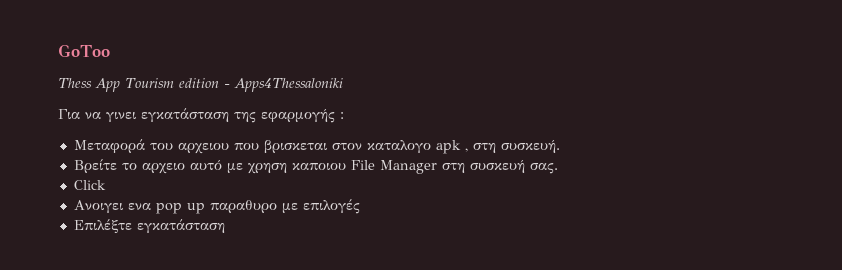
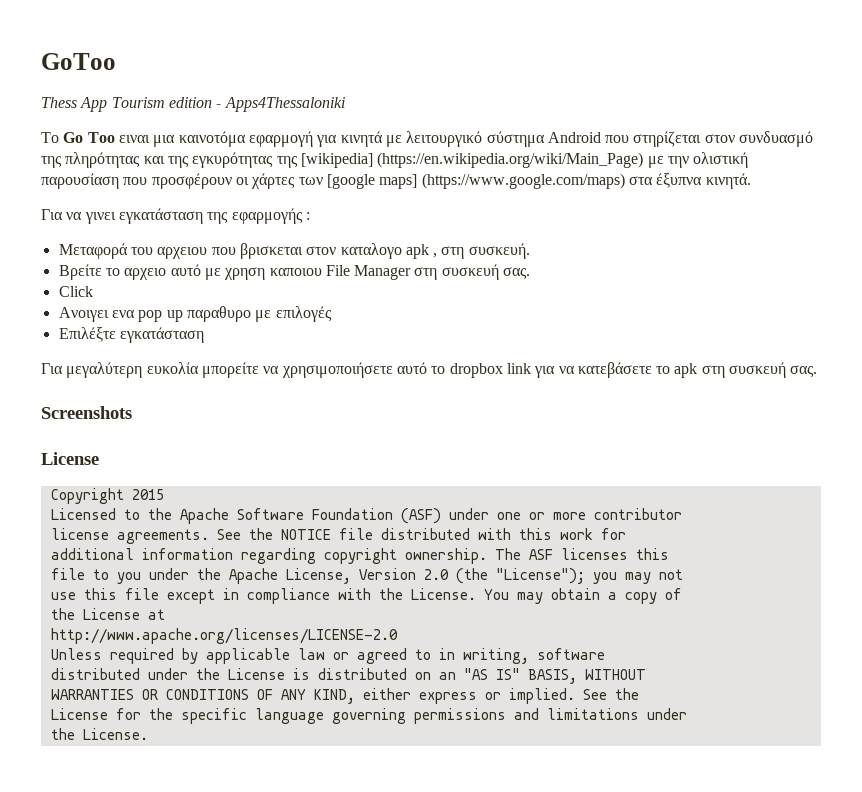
(343, 85) none -> [41,131,814,147] [41,152,749,168] [41,173,751,189] // Το Go Too ειναι μια καινοτόμα εφαρμογή για κινητά με λειτουργικό σύστημα Android που στηρίζεται στoν συνδυασμό της πληρότητας και της εγκυρότητας της [wikipedia] (https://en.wikipedia.org/wiki/Main_Page) με την ολιστική παρουσίαση που προσφέρουν οι χάρτες των [google maps] (https://www.google.com/maps) στα έξυπνα κινητά.
(225, 226) none -> [41,362,818,378] [41,406,132,419] [41,452,99,465] [50,488,164,504] [50,508,682,524] [50,528,626,544] [50,548,669,564] [50,568,683,584] [50,588,682,604] [50,608,165,620] [50,628,398,644] [50,648,605,664] [50,668,646,684] [50,688,639,704] [50,708,687,724] [50,728,148,740] // Για μεγαλύτερη ευκολία μπορείτε να χρησιμοποιήσετε αυτό το dropbox link για να κατεβάσετε το apk στη συσκευή σας. // Screenshots // License // Copyright 2015 // Licensed to the Apache Software Foundation (ASF) under one or more contributor // license agreements. See the NOTICE file distributed with this work for // additional information regarding copyright ownership. The ASF licenses this // file to you under the Apache License, Version 2.0 (the "License"); you may not // use this file except in compliance with the License. You may obtain a copy of // the License at // http://www.apache.org/licenses/LICENSE-2.0 // Unless required by applicable law or agreed to in writing, software // distributed under the License is distributed on an "AS IS" BASIS, WITHOUT // WARRANTIES OR CONDITIONS OF ANY KIND, either express or implied. See the // License for the specific language governing permissions and limitations under // the License.

